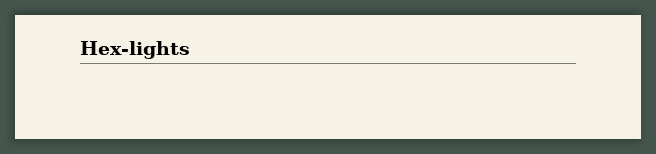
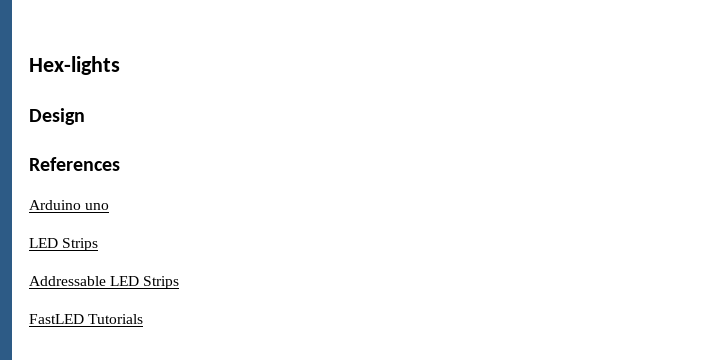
(190, 50) none -> [29,108,85,125] [29,157,120,171] [29,200,110,210] [29,238,99,251] [29,276,180,289] [29,314,144,324] // Design // References // Arduino uno // LED Strips // Addressable LED Strips // FastLED Tutorials

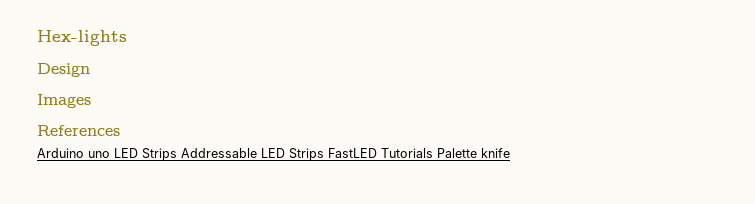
(85, 116) none -> [37,94,91,108] // Images
[29,238,99,251] // LED Strips // -> [114,148,177,161] LED Strips
(180, 282) // -> (324, 154) none
(144, 319) none -> [437,148,510,158] Palette knife

